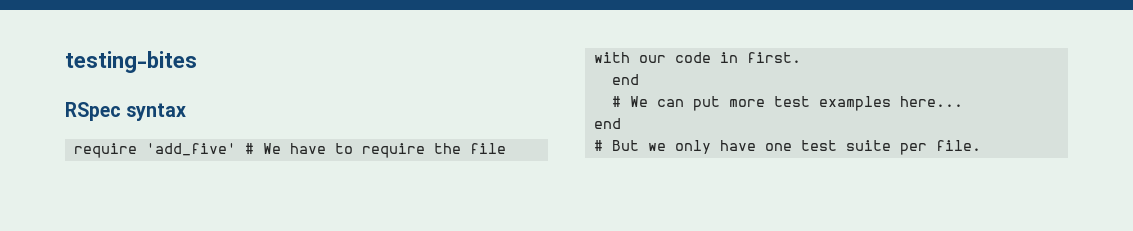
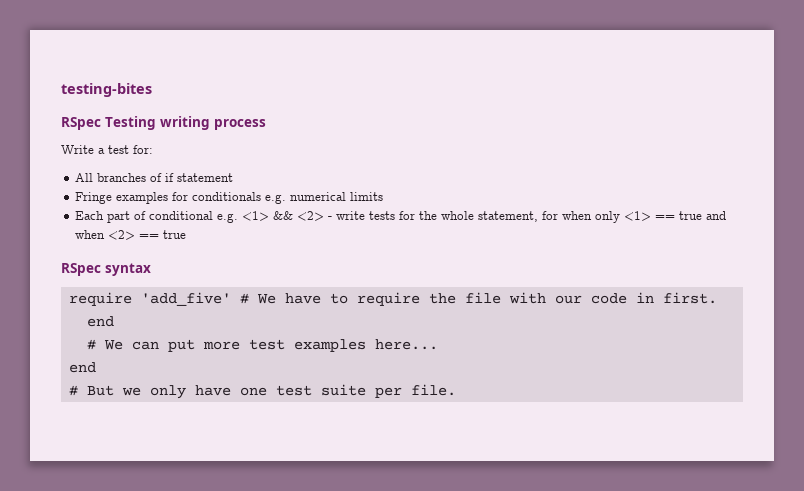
(197, 62) none -> [61,116,266,130] [61,145,153,154] [75,173,234,182] [75,192,384,204] [75,211,727,223] [75,230,187,240] // RSpec Testing writing process // Write a test for: // All branches of if statement // Fringe examples for conditionals e.g. numerical limits // Each part of conditional e.g. <1> && <2> - write tests for the whole statement, for when only <1> == true and when <2> == true

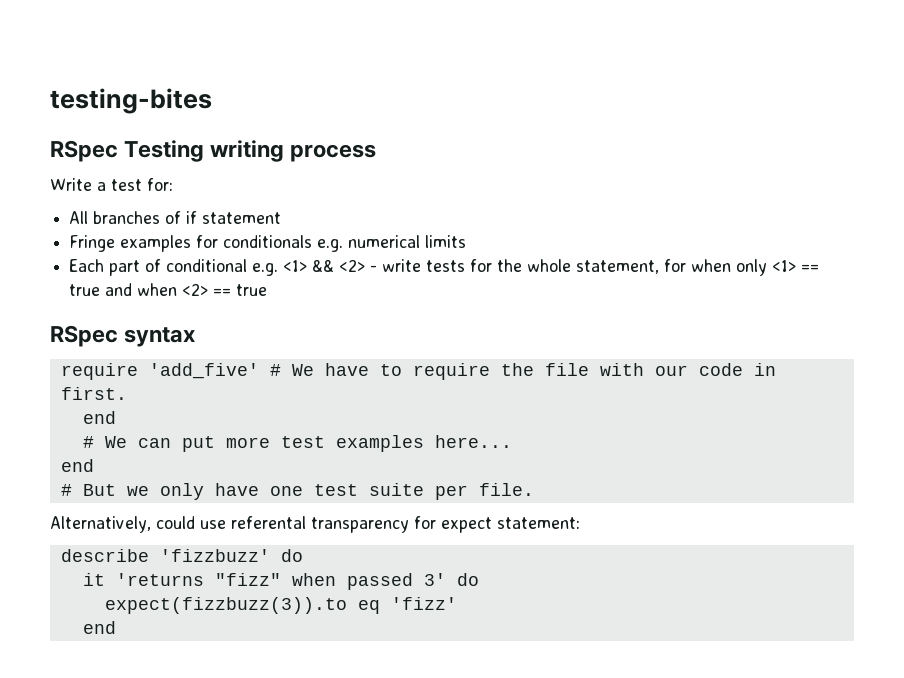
(456, 390) none -> [50,516,580,533] [60,549,303,562] [82,573,479,590] [104,597,457,614] [82,621,116,634] // Alternatively, could use referental transparency for expect statement: // describe 'fizzbuzz' do // it 'returns "fizz" when passed 3' do // expect(fizzbuzz(3)).to eq 'fizz' // end

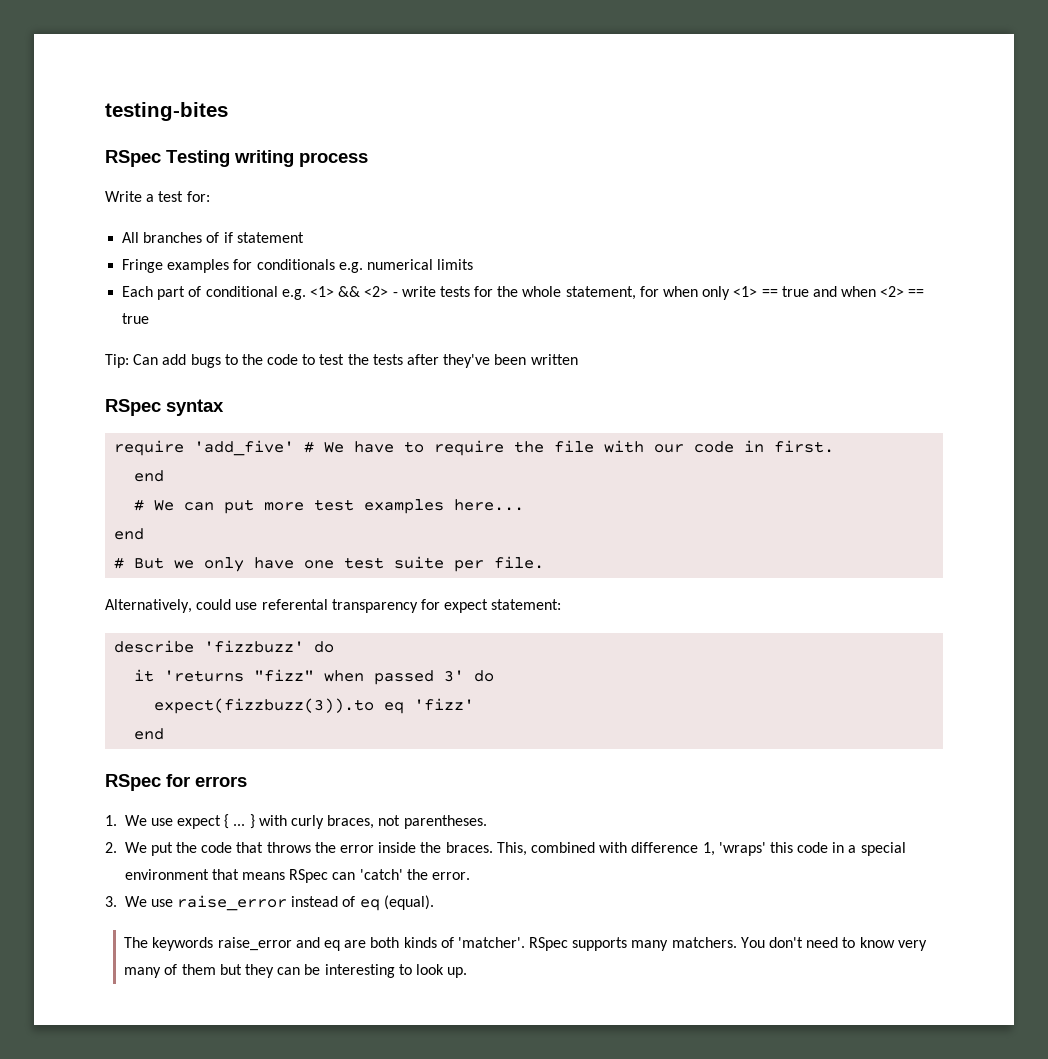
(268, 290) none -> [105,354,578,368] // Tip: Can add bugs to the code to test the tests after they've been written
(116, 627) none -> [105,774,247,791] [105,814,487,829] [105,842,906,856] [124,869,471,883] [105,895,434,911] [124,937,927,951] [124,964,468,978] // RSpec for errors // 1. We use expect { ... } with curly braces, not parentheses. // 2. We put the code that throws the error inside the braces. This, combined with difference 1, 'wraps' this code in a special environment that means RSpec can 'catch' the error. // 3. We use raise_error instead of eq (equal). // The keywords raise_error and eq are both kinds of 'matcher'. RSpec supports many matchers. You don't need to know very many of them but they can be interesting to look up.

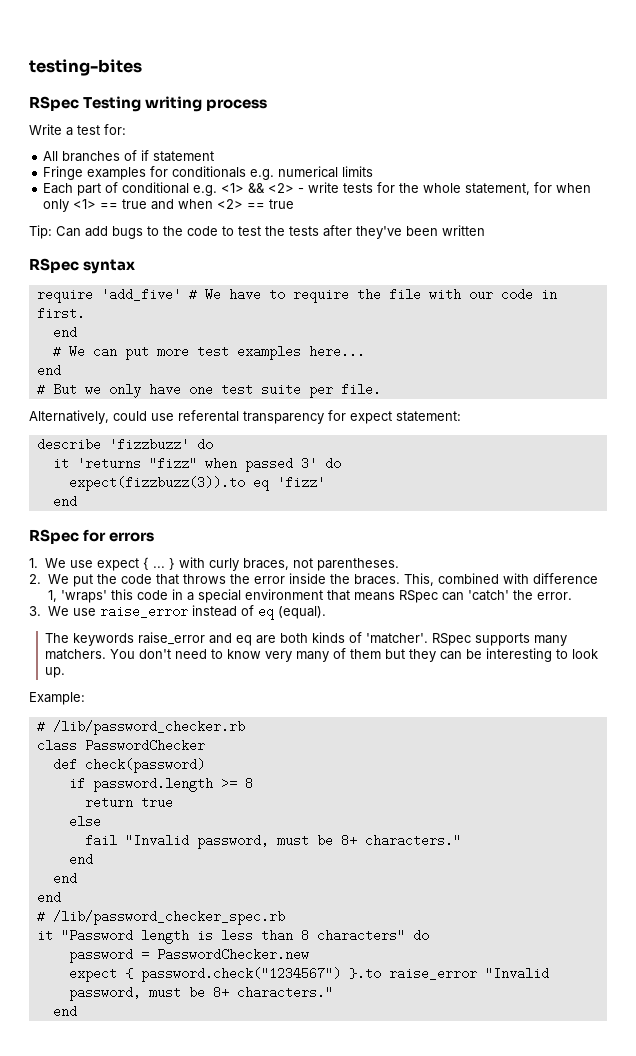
(468, 972) none -> [29,692,85,705] [36,720,245,735] [36,739,205,752] [52,758,205,773] [68,777,253,792] [84,796,173,809] [68,815,101,828] [84,834,461,849] [68,853,93,866] [52,872,77,885] [36,891,61,904] [36,910,285,925] [36,929,429,944] [68,948,309,963] [68,967,549,982] [68,986,333,1001] [52,1005,77,1018] // Example: // # /lib/password_checker.rb // class PasswordChecker // def check(password) // if password.length >= 8 // return true // else // fail "Invalid password, must be 8+ characters." // end // end // end // # /lib/password_checker_spec.rb // it "Password length is less than 8 characters" do // password = PasswordChecker.new // expect { password.check("1234567") }.to raise_error "Invalid password, must be 8+ characters." // end

